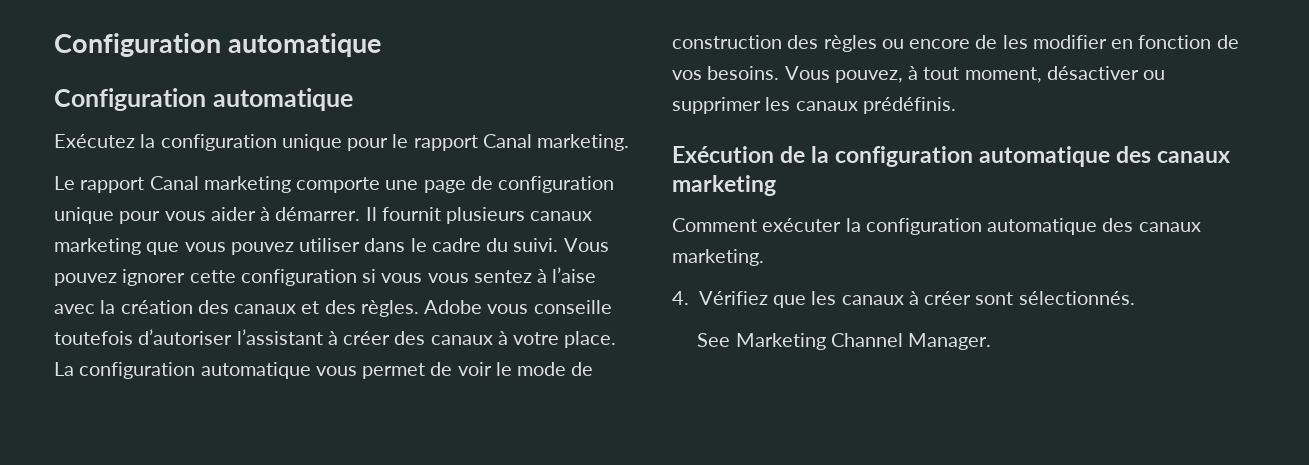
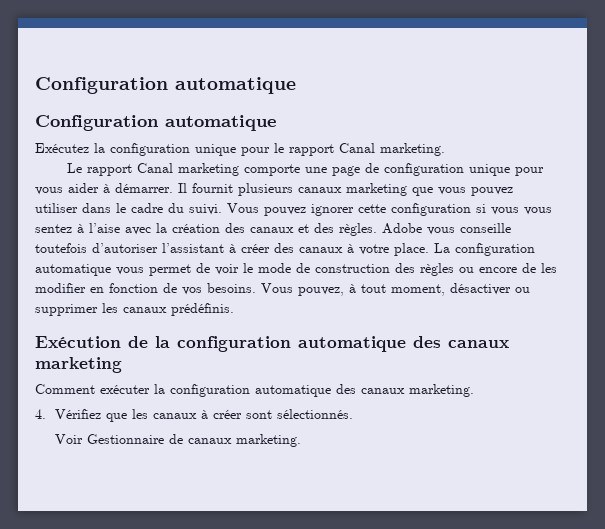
[697,333,992,350] See Marketing Channel Manager. -> [54,434,301,447] Voir Gestionnaire de canaux marketing.

